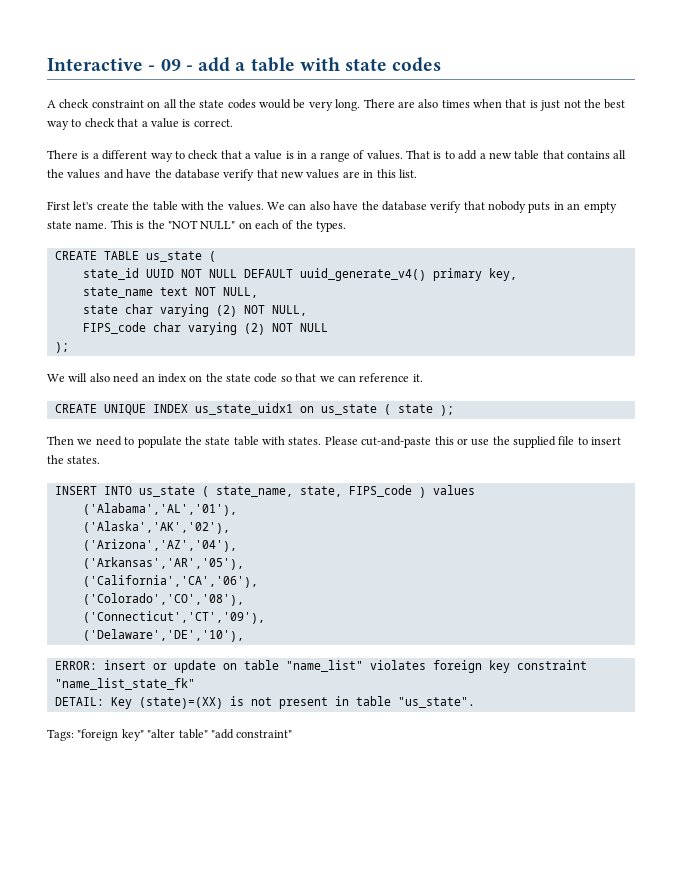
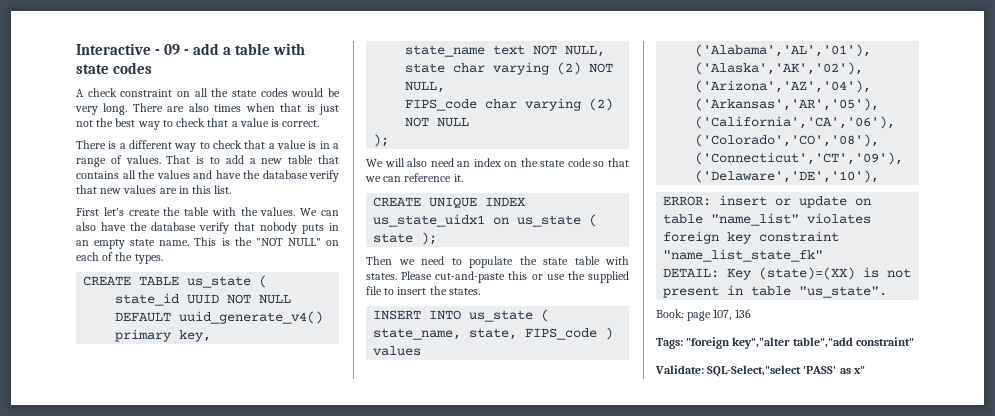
[47,729,293,741] Tags: "foreign key" "alter table" "add constraint" -> [656,309,751,321] [656,337,914,349] [655,365,865,377] Book: page 107, 136 // Tags: "foreign key","alter table","add constraint" // Validate: SQL-Select,"select 'PASS' as x"

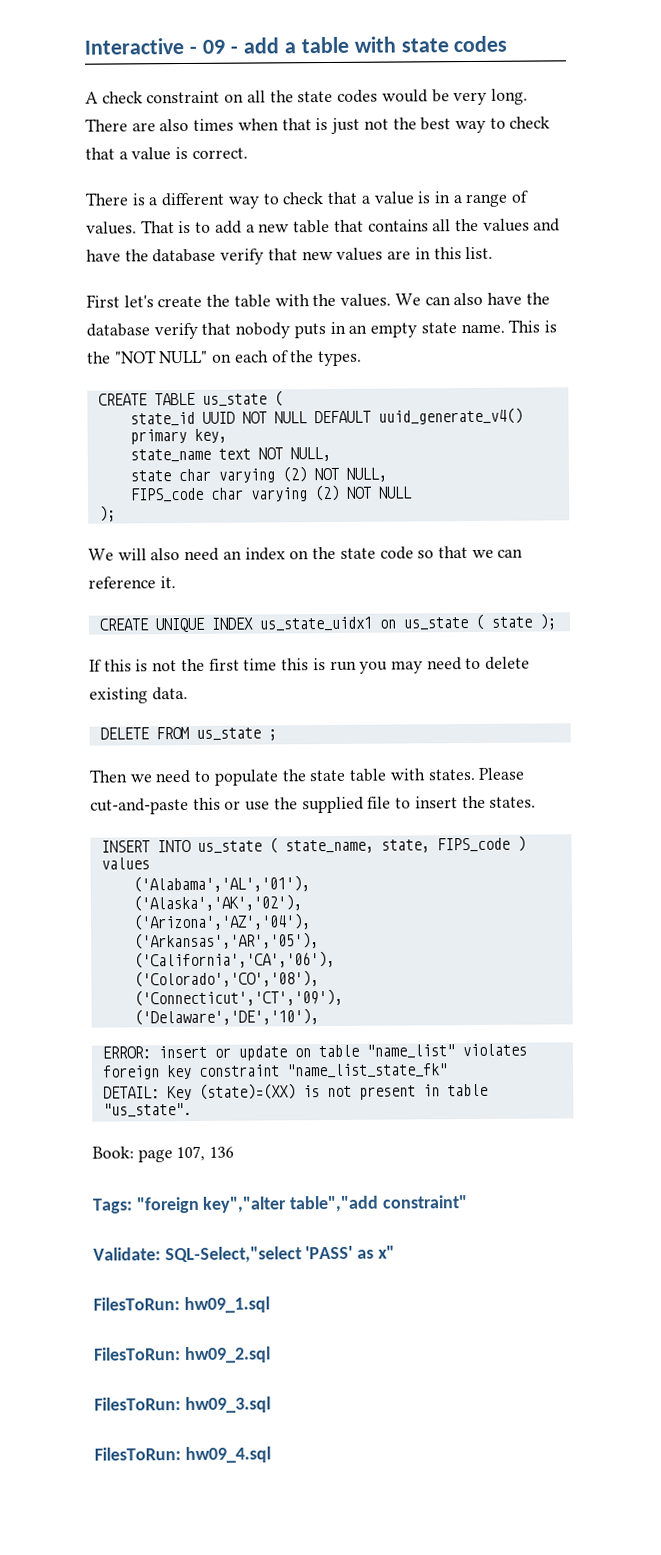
(438, 238) none -> [89,656,531,674] [89,686,188,704] [99,726,277,741] // If this is not the first time this is run you may need to delete existing data. // DELETE FROM us_state ;
(865, 370) none -> [93,1296,270,1314] [93,1346,271,1364] [94,1396,271,1414] [94,1446,271,1464] // FilesToRun: hw09_1.sql // FilesToRun: hw09_2.sql // FilesToRun: hw09_3.sql // FilesToRun: hw09_4.sql

